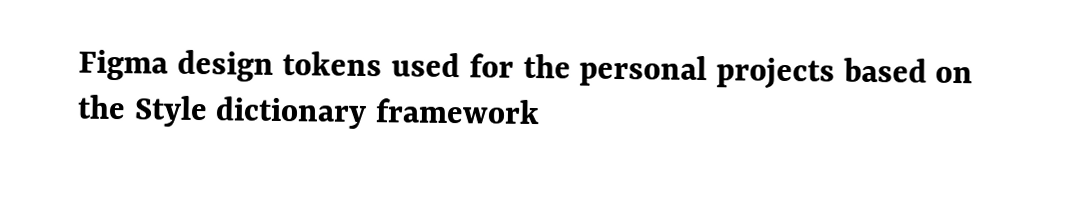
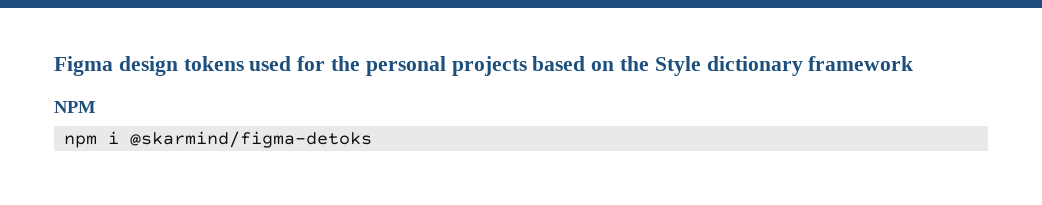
(541, 111) none -> [54,101,95,113] [64,131,373,148] // NPM // npm i @skarmind/figma-detoks

